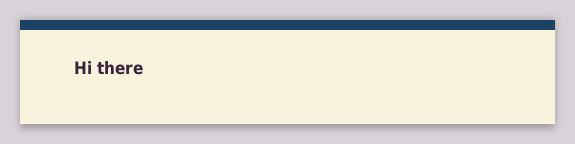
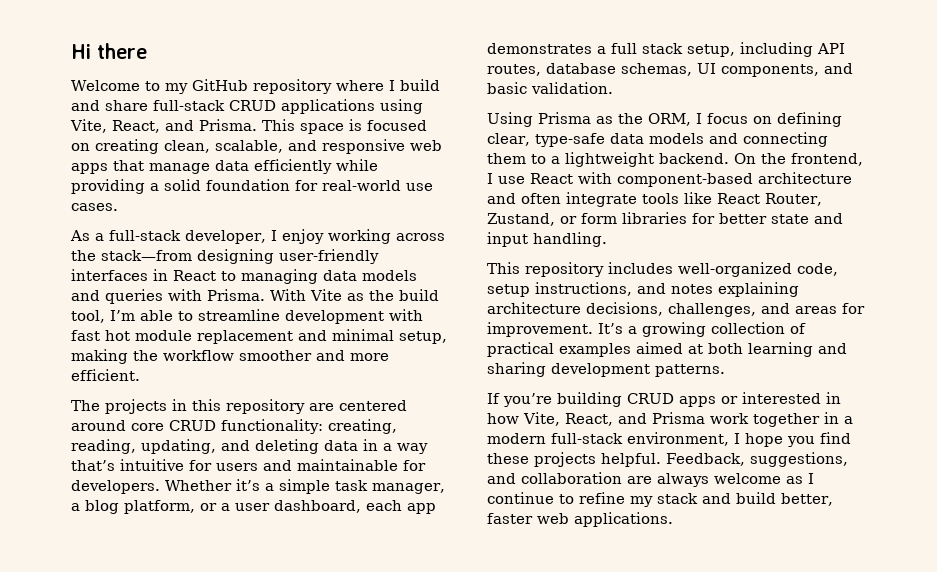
(143, 68) none -> [71,79,440,94] [71,99,423,114] [70,119,427,134] [71,139,442,154] [71,159,378,174] [71,179,433,194] [71,203,118,211] [70,229,445,244] [71,249,379,264] [71,269,417,284] [71,289,439,304] [71,309,423,324] [71,329,447,344] [71,349,389,364] [71,369,140,381] [71,399,407,414] [71,419,397,434] [71,439,428,454] [71,459,426,471] [71,479,445,494] [71,500,436,514] [487,42,845,57] [487,63,853,77] [487,82,613,94] [487,112,842,127] [487,132,828,147] [487,152,863,167] [487,172,852,187] [487,192,822,207] [487,212,843,226] [487,232,607,247] [487,262,838,277] [487,282,799,297] [487,302,865,317] [487,322,806,337] [487,342,847,357] [487,362,725,377] [487,392,841,407] [487,412,853,427] [487,432,851,447] [487,452,848,467] [487,472,814,487] [487,492,833,507] [487,512,673,527] // Welcome to my GitHub repository where I build and share full-stack CRUD applications using Vite, React, and Prisma. This space is focused on creating clean, scalable, and responsive web apps that manage data efficiently while providing a solid foundation for real-world use cases. // As a full-stack developer, I enjoy working across the stack—from designing user-friendly interfaces in React to managing data models and queries with Prisma. With Vite as the build tool, I’m able to streamline development with fast hot module replacement and minimal setup, making the workflow smoother and more efficient. // The projects in this repository are centered around core CRUD functionality: creating, reading, updating, and deleting data in a way that’s intuitive for users and maintainable for developers. Whether it’s a simple task manager, a blog platform, or a user dashboard, each app demonstrates a full stack setup, including API routes, database schemas, UI components, and basic validation. // Using Prisma as the ORM, I focus on defining clear, type-safe data models and connecting them to a lightweight backend. On the frontend, I use React with component-based architecture and often integrate tools like React Router, Zustand, or form libraries for better state and input handling. // This repository includes well-organized code, setup instructions, and notes explaining architecture decisions, challenges, and areas for improvement. It’s a growing collection of practical examples aimed at both learning and sharing development patterns. // If you’re building CRUD apps or interested in how Vite, React, and Prisma work together in a modern full-stack environment, I hope you find these projects helpful. Feedback, suggestions, and collaboration are always welcome as I continue to refine my stack and build better, faster web applications.

